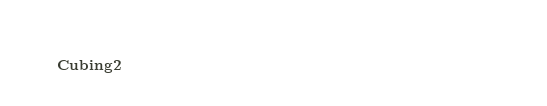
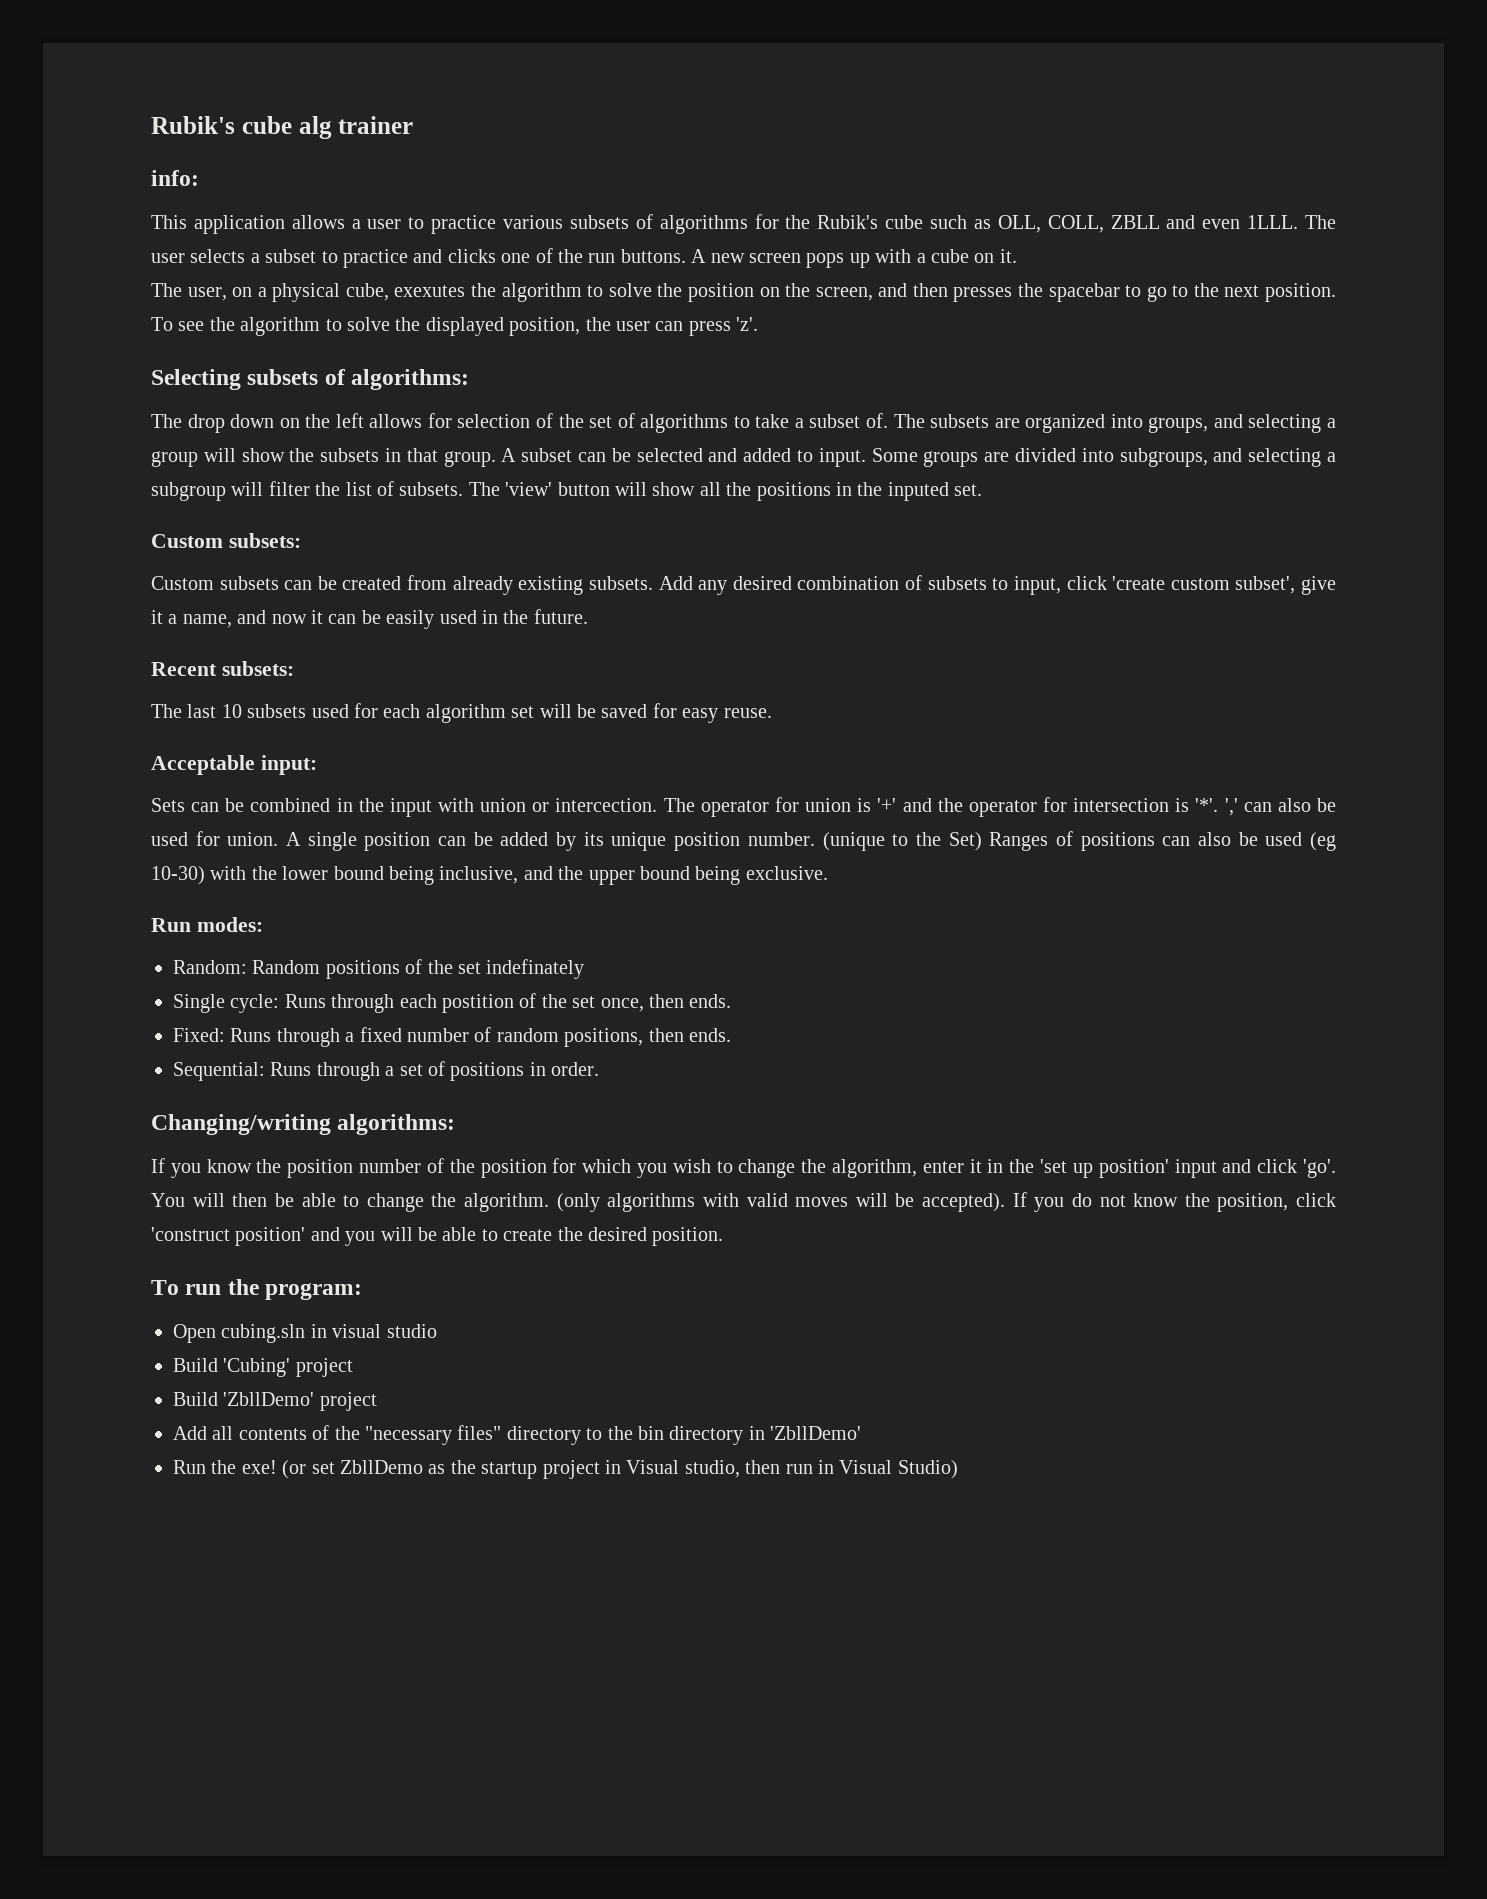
[57,60,122,73] Cubing2 -> [151,116,414,139] [151,170,199,186] [151,214,1336,234] [151,248,1017,268] [151,283,1337,302] [151,317,759,336] [151,369,470,390] [151,413,1336,433] [151,448,1336,467] [151,481,983,501] [151,533,301,548] [151,575,1336,595] [151,609,588,629] [151,661,294,676] [151,703,772,723] [151,755,317,775] [151,797,1336,817] [151,831,1336,851] [151,866,828,885] [151,917,263,932] [173,959,585,979] [173,993,732,1013] [173,1027,731,1047] [173,1061,600,1081] [151,1114,456,1135] [151,1158,1336,1178] [151,1192,1336,1212] [151,1227,724,1246] [151,1279,363,1300] [173,1324,437,1343] [173,1358,353,1377] [173,1392,377,1411] [173,1425,862,1445] [173,1460,958,1479] Rubik's cube alg trainer // info: // This application allows a user to practice various subsets of algorithms for the Rubik's cube such as OLL, COLL, ZBLL and even 1LLL. The user selects a subset to practice and clicks one of the run buttons. A new screen pops up with a cube on it. // The user, on a physical cube, exexutes the algorithm to solve the position on the screen, and then presses the spacebar to go to the next position. To see the algorithm to solve the displayed position, the user can press 'z'. // Selecting subsets of algorithms: // The drop down on the left allows for selection of the set of algorithms to take a subset of. The subsets are organized into groups, and selecting a group will show the subsets in that group. A subset can be selected and added to input. Some groups are divided into subgroups, and selecting a subgroup will filter the list of subsets. The 'view' button will show all the positions in the inputed set. // Custom subsets: // Custom subsets can be created from already existing subsets. Add any desired combination of subsets to input, click 'create custom subset', give it a name, and now it can be easily used in the future. // Recent subsets: // The last 10 subsets used for each algorithm set will be saved for easy reuse. // Acceptable input: // Sets can be combined in the input with union or intercection. The operator for union is '+' and the operator for intersection is '*'. ',' can also be used for union. A single position can be added by its unique position number. (unique to the Set) Ranges of positions can also be used (eg 10-30) with the lower bound being inclusive, and the upper bound being exclusive. // Run modes: // Random: Random positions of the set indefinately // Single cycle: Runs through each postition of the set once, then ends. // Fixed: Runs through a fixed number of random positions, then ends. // Sequential: Runs through a set of positions in order. // Changing/writing algorithms: // If you know the position number of the position for which you wish to change the algorithm, enter it in the 'set up position' input and click 'go'. You will then be able to change the algorithm. (only algorithms with valid moves will be accepted). If you do not know the position, click 'construct position' and you will be able to create the desired position. // To run the program: // Open cubing.sln in visual studio // Build 'Cubing' project // Build 'ZbllDemo' project // Add all contents of the "necessary files" directory to the bin directory in 'ZbllDemo' // Run the exe! (or set ZbllDemo as the startup project in Visual studio, then run in Visual Studio)

